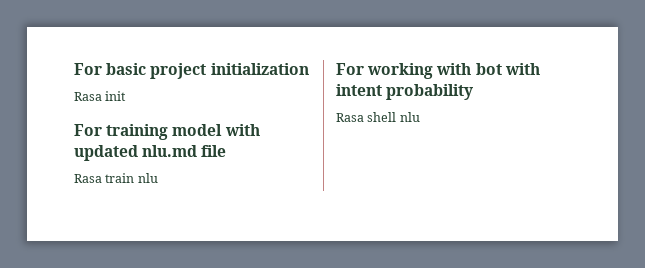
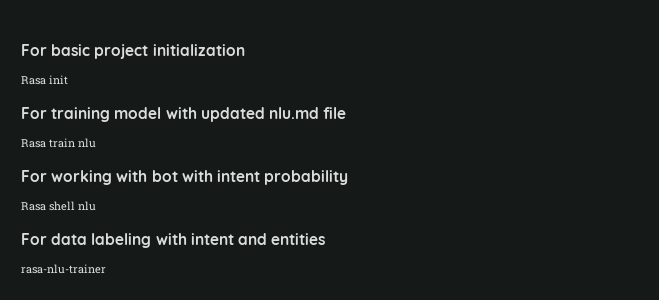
(420, 117) none -> [21,233,326,248] [21,264,106,274] // For data labeling with intent and entities // rasa-nlu-trainer

